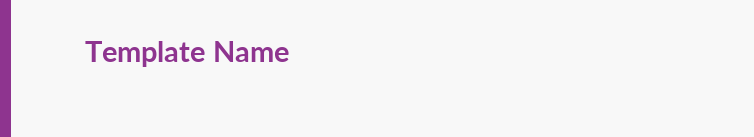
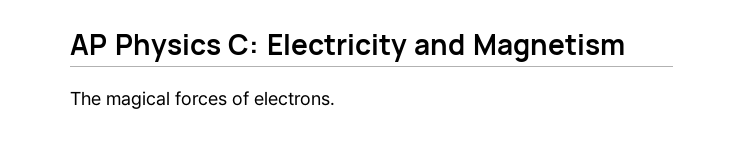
[85,41,289,67] Template Name -> [70,34,625,62] [70,91,335,109] AP Physics C: Electricity and Magnetism // The magical forces of electrons.

